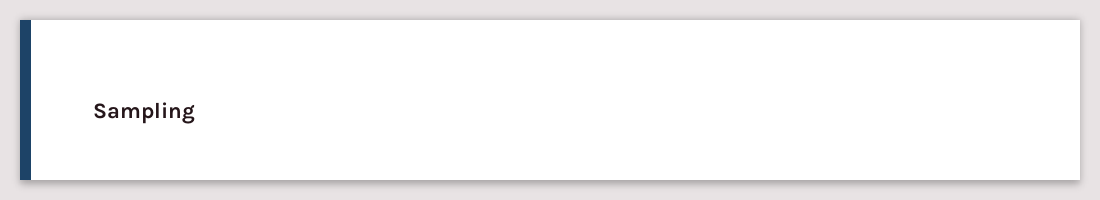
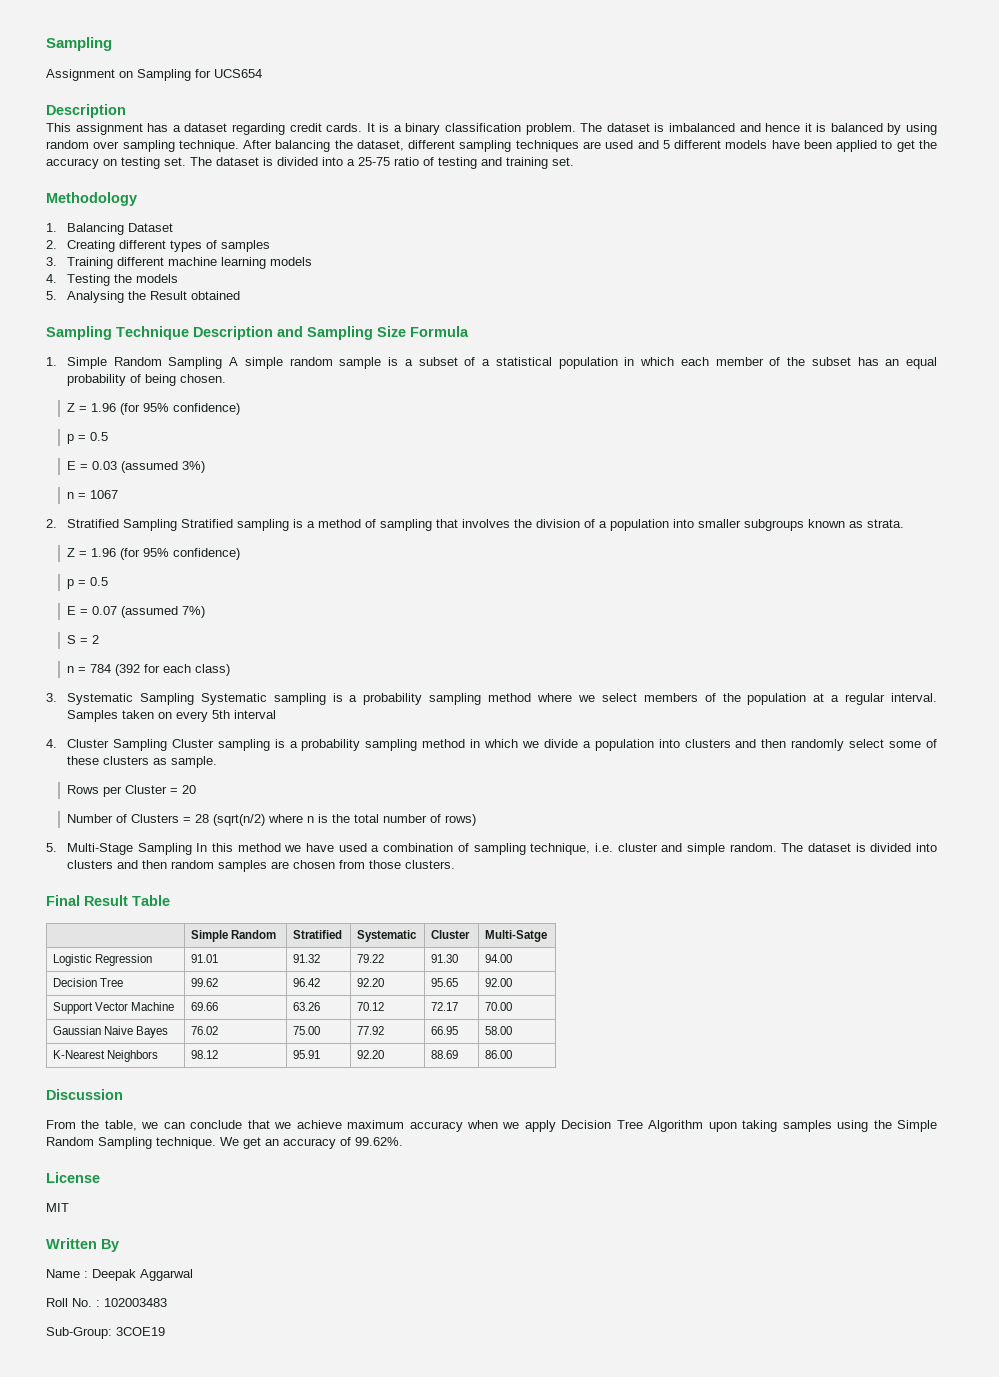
[93,102,195,124] Sampling -> [46,37,112,51] [46,69,262,81] [46,104,126,118] [46,123,938,135] [46,140,937,152] [46,157,574,169] [46,192,137,206] [46,223,174,235] [46,240,271,252] [46,257,313,269] [46,274,179,286] [46,291,241,303] [46,326,469,340] [46,357,937,369] [67,374,227,386] [67,403,241,415] [67,432,109,444] [67,461,206,473] [67,490,119,499] [46,519,905,531] [67,548,241,560] [67,577,109,589] [67,606,206,618] [67,635,100,644] [67,664,231,676] [46,693,938,705] [67,710,277,722] [46,739,937,751] [67,756,218,768] [67,785,197,797] [67,814,477,826] [46,843,937,855] [67,860,456,872] [46,895,170,906] [191,930,277,942] [293,930,343,939] [357,930,418,942] [431,930,471,939] [485,930,548,942] [53,954,153,966] [191,954,219,963] [293,954,321,963] [357,954,385,963] [431,954,459,963] [485,954,513,963] [53,978,124,987] [191,978,219,987] [293,978,321,987] [357,978,385,987] [431,978,459,987] [485,978,513,987] [53,1002,175,1014] [191,1002,219,1011] [293,1002,321,1011] [357,1002,385,1011] [431,1002,459,1011] [485,1002,513,1011] [53,1026,169,1038] [191,1026,219,1035] [293,1026,321,1035] [357,1026,385,1035] [431,1026,459,1035] [485,1026,513,1035] [53,1050,159,1062] [191,1050,219,1059] [293,1050,321,1059] [357,1050,385,1059] [431,1050,459,1059] [485,1050,513,1059] [46,1089,123,1100] [46,1120,938,1132] [46,1137,403,1149] [46,1172,100,1183] [46,1203,69,1212] [46,1238,119,1252] [46,1269,193,1281] [46,1298,167,1307] [46,1327,165,1339] Sampling // Assignment on Sampling for UCS654 // Description // This assignment has a dataset regarding credit cards. It is a binary classification problem. The dataset is imbalanced and hence it is balanced by using random over sampling technique. After balancing the dataset, different sampling techniques are used and 5 different models have been applied to get the accuracy on testing set. The dataset is divided into a 25-75 ratio of testing and training set. // Methodology // 1. Balancing Dataset // 2. Creating different types of samples // 3. Training different machine learning models // 4. Testing the models // 5. Analysing the Result obtained // Sampling Technique Description and Sampling Size Formula // 1. Simple Random Sampling A simple random sample is a subset of a statistical population in which each member of the subset has an equal probability of being chosen. // Z = 1.96 (for 95% confidence) // p = 0.5 // E = 0.03 (assumed 3%) // n = 1067 // 2. Stratified Sampling Stratified sampling is a method of sampling that involves the division of a population into smaller subgroups known as strata. // Z = 1.96 (for 95% confidence) // p = 0.5 // E = 0.07 (assumed 7%) // S = 2 // n = 784 (392 for each class) // 3. Systematic Sampling Systematic sampling is a probability sampling method where we select members of the population at a regular interval. Samples taken on every 5th interval // 4. Cluster Sampling Cluster sampling is a probability sampling method in which we divide a population into clusters and then randomly select some of these clusters as sample. // Rows per Cluster = 20 // Number of Clusters = 28 (sqrt(n/2) where n is the total number of rows) // 5. Multi-Stage Sampling In this method we have used a combination of sampling technique, i.e. cluster and simple random. The dataset is divided into clusters and then random samples are chosen from those clusters. // Final Result Table // | Simple Random | Stratified | Systematic | Cluster | Multi-Satge // Logistic Regression | 91.01 | 91.32 | 79.22 | 91.30 | 94.00 // Decision Tree | 99.62 | 96.42 | 92.20 | 95.65 | 92.00 // Support Vector Machine | 69.66 | 63.26 | 70.12 | 72.17 | 70.00 // Gaussian Naive Bayes | 76.02 | 75.00 | 77.92 | 66.95 | 58.00 // K-Nearest Neighbors | 98.12 | 95.91 | 92.20 | 88.69 | 86.00 // Discussion // From the table, we can conclude that we achieve maximum accuracy when we apply Decision Tree Algorithm upon taking samples using the Simple Random Sampling technique. We get an accuracy of 99.62%. // License // MIT // Written By // Name : Deepak Aggarwal // Roll No. : 102003483 // Sub-Group: 3COE19

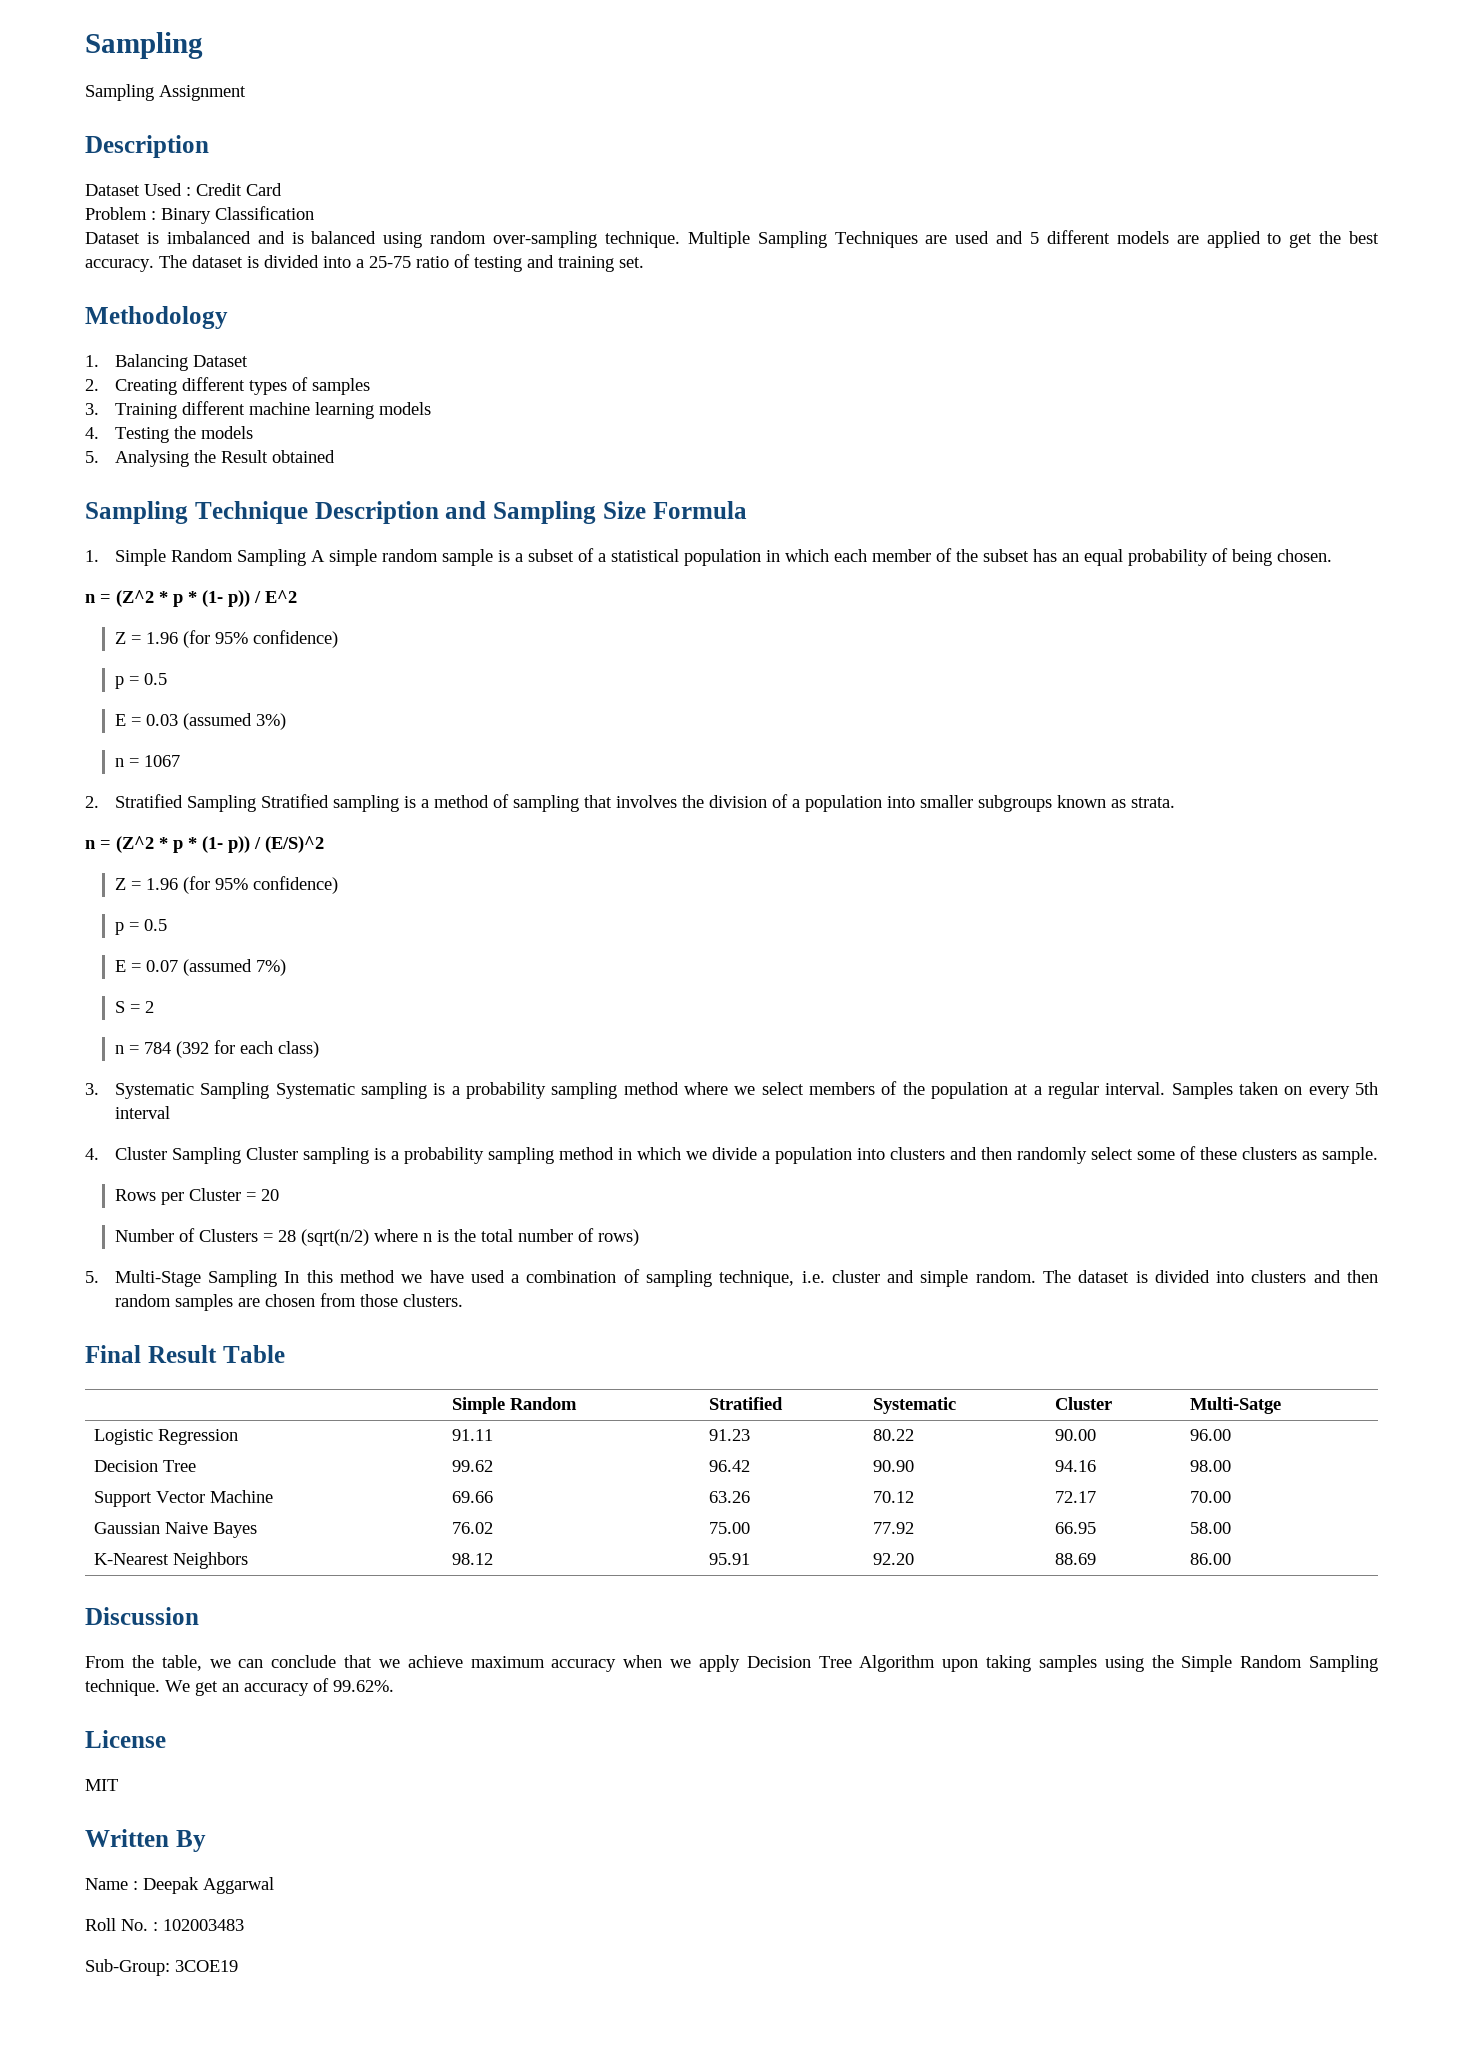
(112, 44) none -> [85,84,154,101] Sampling
[119,69,262,81] [46,104,126,118] [46,123,650,135] on Sampling for UCS654 // Description // This assignment has a dataset regarding credit cards. It is a binary classification problem. The dataset -> [85,135,209,158] [85,183,282,196] [85,206,314,224] [85,232,140,244] // Description // Dataset Used : Credit Card // Problem : Binary Classification // Dataset
[765,123,812,132] hence it -> (285, 237) none
[887,123,902,135] by -> (377, 237) none
[93,140,579,152] over sampling technique. After balancing the dataset, different sampling techniques -> [493,231,918,248] over-sampling technique. Multiple Sampling Techniques
[771,140,832,149] have been -> [1176,235,1199,244] are
[46,157,186,169] accuracy on testing set. -> [1349,231,1379,244] [85,259,154,272] best accuracy.
(227, 378) none -> [85,590,297,607] // n = (Z^2 * p * (1- p)) / E^2
(905, 523) none -> [85,836,324,853] // n = (Z^2 * p * (1- p)) / (E/S)^2
[191,954,219,963] [293,954,321,963] [357,954,385,963] [431,954,459,963] [485,954,513,963] 91.01 | 91.32 | 79.22 | 91.30 | 94.00 -> [451,1429,493,1441] [708,1429,750,1441] [872,1429,914,1441] [1054,1429,1096,1441] [1189,1429,1231,1441] 91.11 | 91.23 | 80.22 | 90.00 | 96.00
[357,978,385,987] [431,978,459,987] [485,978,513,987] 92.20 | 95.65 | 92.00 -> [872,1460,914,1472] [1054,1460,1096,1472] [1189,1460,1231,1472] 90.90 | 94.16 | 98.00

